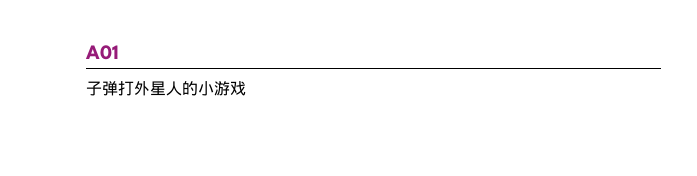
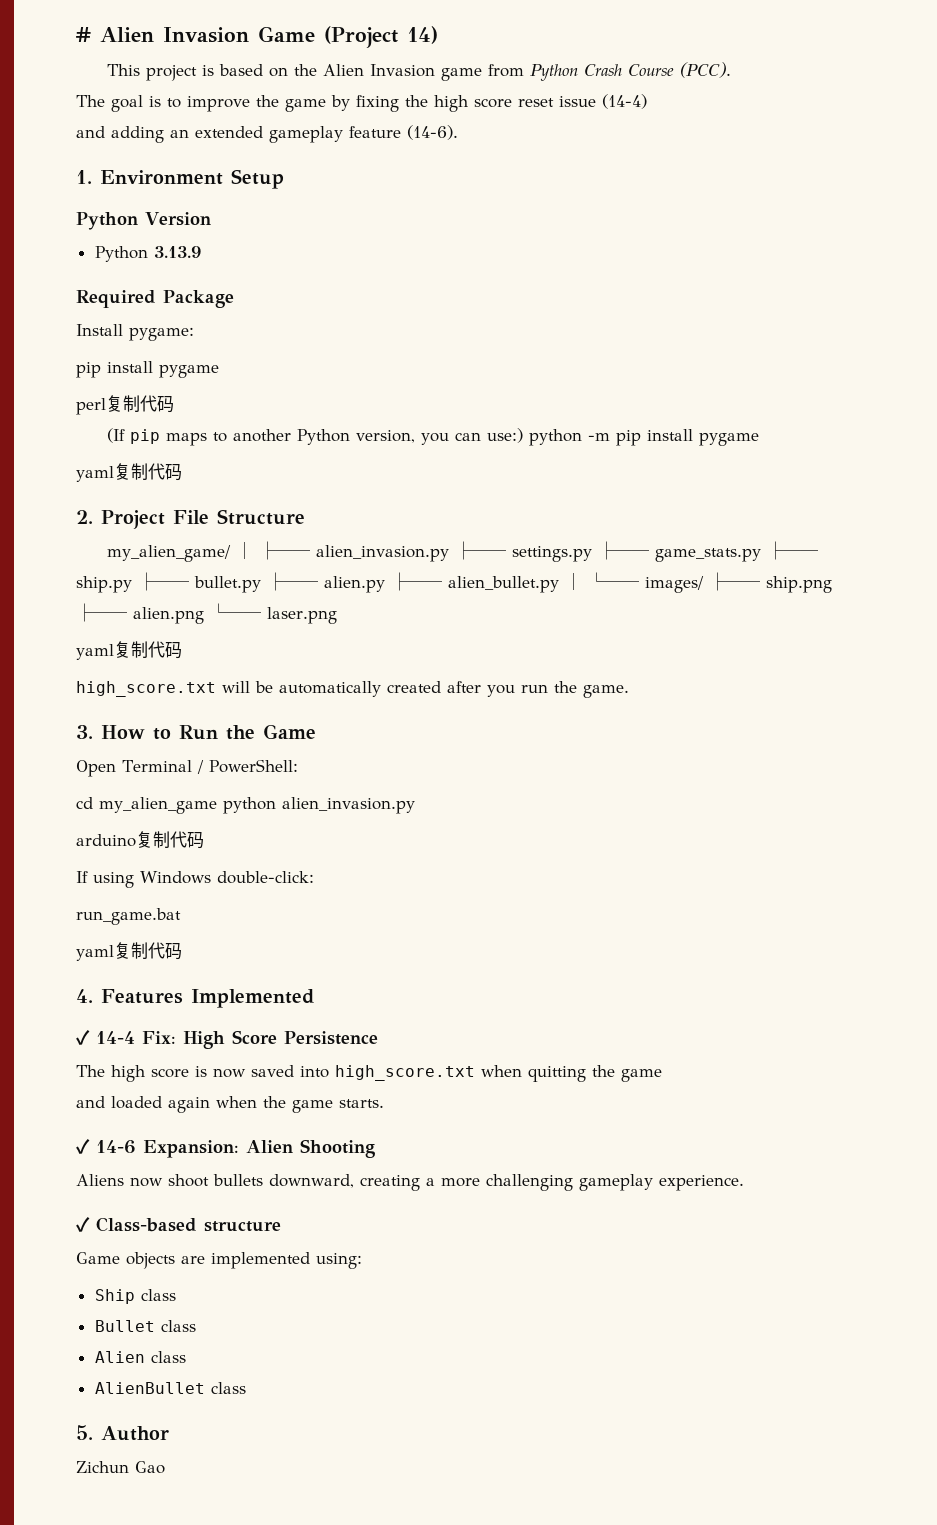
[85,45,119,60] [86,81,246,96] A01 // 子弹打外星人的小游戏 -> [76,26,438,48] [107,62,732,81] [76,94,647,112] [76,125,458,143] [76,169,284,189] [76,212,211,230] [94,246,201,262] [76,290,234,308] [76,324,194,341] [76,361,219,378] [76,395,174,415] [107,428,760,446] [76,463,182,482] [76,509,305,529] [107,541,819,562] [76,572,832,593] [76,603,337,624] [76,641,182,660] [76,681,629,698] [76,724,316,740] [76,759,298,777] [76,797,415,814] [76,831,204,849] [76,871,314,888] [76,908,181,925] [76,942,182,961] [76,989,314,1008] [76,1030,378,1049] [76,1065,662,1082] [76,1096,384,1113] [76,1139,375,1158] [76,1174,744,1191] [76,1217,281,1232] [76,1252,362,1269] [94,1289,176,1304] [94,1320,196,1332] [94,1351,186,1363] [94,1382,246,1394] [76,1425,169,1441] [76,1461,165,1474] # Alien Invasion Game (Project 14) // This project is based on the Alien Invasion game from Python Crash Course (PCC). // The goal is to improve the game by fixing the high score reset issue (14-4) // and adding an extended gameplay feature (14-6). // 1. Environment Setup // Python Version // Python 3.13.9 // Required Package // Install pygame: // pip install pygame // perl复制代码 // (If pip maps to another Python version, you can use:) python -m pip install pygame // yaml复制代码 // 2. Project File Structure // my_alien_game/ │ ├── alien_invasion.py ├── settings.py ├── game_stats.py ├── ship.py ├── bullet.py ├── alien.py ├── alien_bullet.py │ └── images/ ├── ship.png ├── alien.png └── laser.png // yaml复制代码 // high_score.txt will be automatically created after you run the game. // 3. How to Run the Game // Open Terminal / PowerShell: // cd my_alien_game python alien_invasion.py // arduino复制代码 // If using Windows double-click: // run_game.bat // yaml复制代码 // 4. Features Implemented // ✓ 14-4 Fix: High Score Persistence // The high score is now saved into high_score.txt when quitting the game // and loaded again when the game starts. // ✓ 14-6 Expansion: Alien Shooting // Aliens now shoot bullets downward, creating a more challenging gameplay experience. // ✓ Class-based structure // Game objects are implemented using: // Ship class // Bullet class // Alien class // AlienBullet class // 5. Author // Zichun Gao

